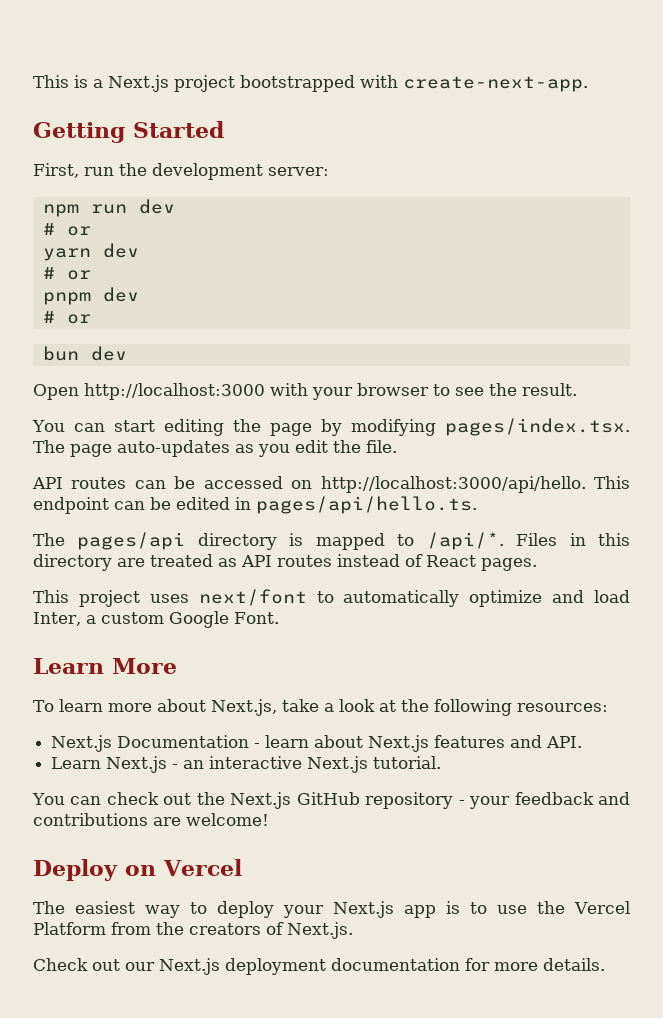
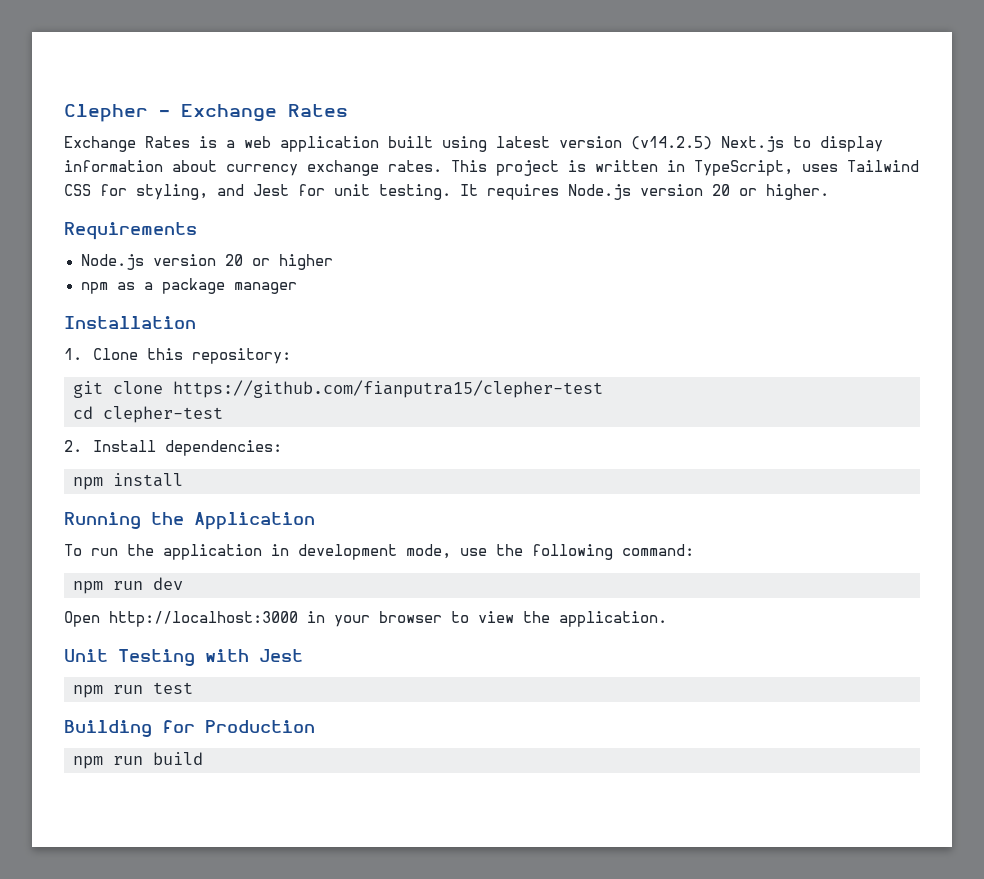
[33,75,588,92] [33,121,224,143] [33,163,329,180] [42,199,175,217] [42,223,91,236] [42,243,139,261] [42,267,91,280] [42,287,139,305] [42,311,91,324] [42,346,79,361] This is a Next.js project bootstrapped with create-next-app. // Getting Started // First, run the development server: // npm run dev // # or // yarn dev // # or // pnpm dev // # or // bun -> [64,104,348,122] [64,136,883,152] [64,160,919,176] [64,184,829,200] [64,222,197,240] [80,254,333,270] [80,278,297,294] [64,316,196,329] [64,348,291,364] [73,380,603,398] [73,406,223,423] [64,440,282,456] [73,473,183,490] [64,512,315,530] [64,544,694,560] [73,581,143,594] Clepher - Exchange Rates // Exchange Rates is a web application built using latest version (v14.2.5) Next.js to display information about currency exchange rates. This project is written in TypeScript, uses Tailwind CSS for styling, and Jest for unit testing. It requires Node.js version 20 or higher. // Requirements // Node.js version 20 or higher // npm as a package manager // Installation // 1. Clone this repository: // git clone https://github.com/fianputra15/clepher-test // cd clepher-test // 2. Install dependencies: // npm install // Running the Application // To run the application in development mode, use the following command: // npm run
[270,383,308,396] with -> [307,611,325,623] in
[455,383,577,396] [32,418,630,436] [33,440,397,457] [32,476,630,493] [33,496,477,514] [33,532,631,550] [33,554,537,571] [33,589,630,607] [33,611,279,628] [33,658,177,674] [33,699,608,716] [51,735,583,752] [51,756,442,773] [32,792,631,809] [33,813,269,826] [33,859,242,881] [33,901,631,918] [33,922,353,939] [33,958,605,975] see the result. // You can start editing the page by modifying pages/index.tsx. The page auto-updates as you edit the file. // API routes can be accessed on http://localhost:3000/api/hello. This endpoint can be edited in pages/api/hello.ts. // The pages/api directory is mapped to /api/*. Files in this directory are treated as API routes instead of React pages. // This project uses next/font to automatically optimize and load Inter, a custom Google Font. // Learn More // To learn more about Next.js, take a look at the following resources: // Next.js Documentation - learn about Next.js features and API. // Learn Next.js - an interactive Next.js tutorial. // You can check out the Next.js GitHub repository - your feedback and contributions are welcome! // Deploy on Vercel // The easiest way to deploy your Next.js app is to use the Vercel Platform from the creators of Next.js. // Check out our Next.js deployment documentation for more details. -> [478,611,667,627] [64,649,303,666] [73,682,193,698] [64,720,315,737] [73,752,203,769] view the application. // Unit Testing with Jest // npm run test // Building for Production // npm run build

